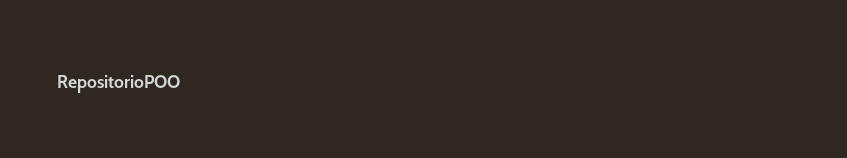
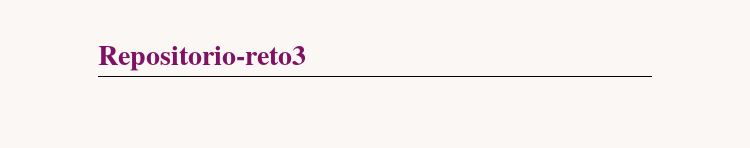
[57,75,180,93] RepositorioPOO -> [98,46,306,71] Repositorio-reto3

